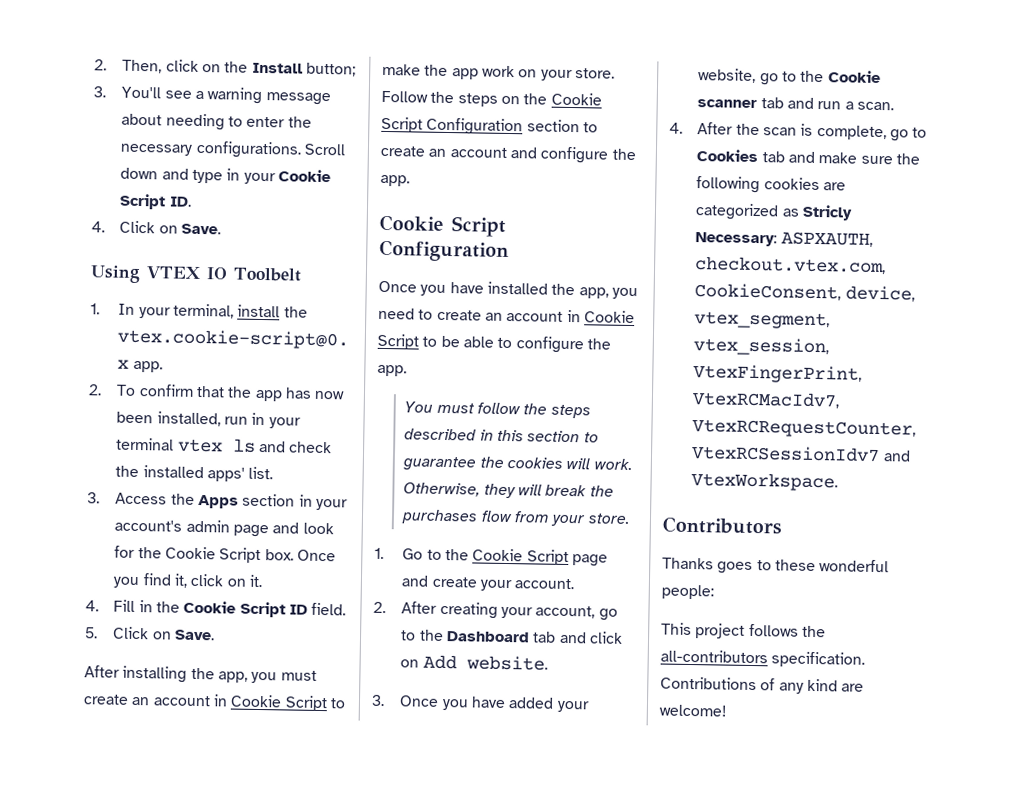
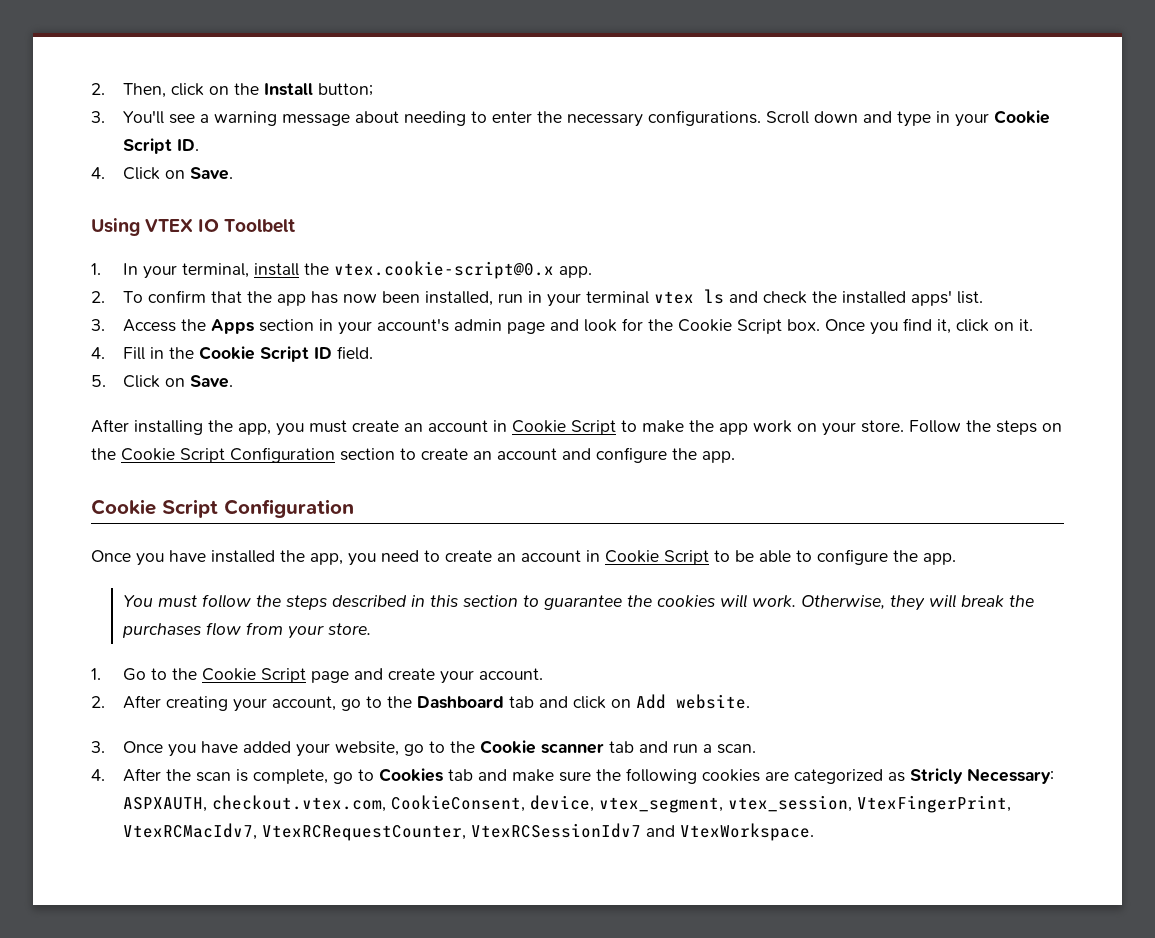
[662,516,783,535] [662,557,890,575] [661,584,714,600] [661,622,826,639] [660,649,866,668] [660,676,865,694] [659,704,727,717] // Contributors // Thanks goes to these wonderful people: // This project follows the all-contributors specification. Contributions of any kind are welcome! -> (814, 832) none

